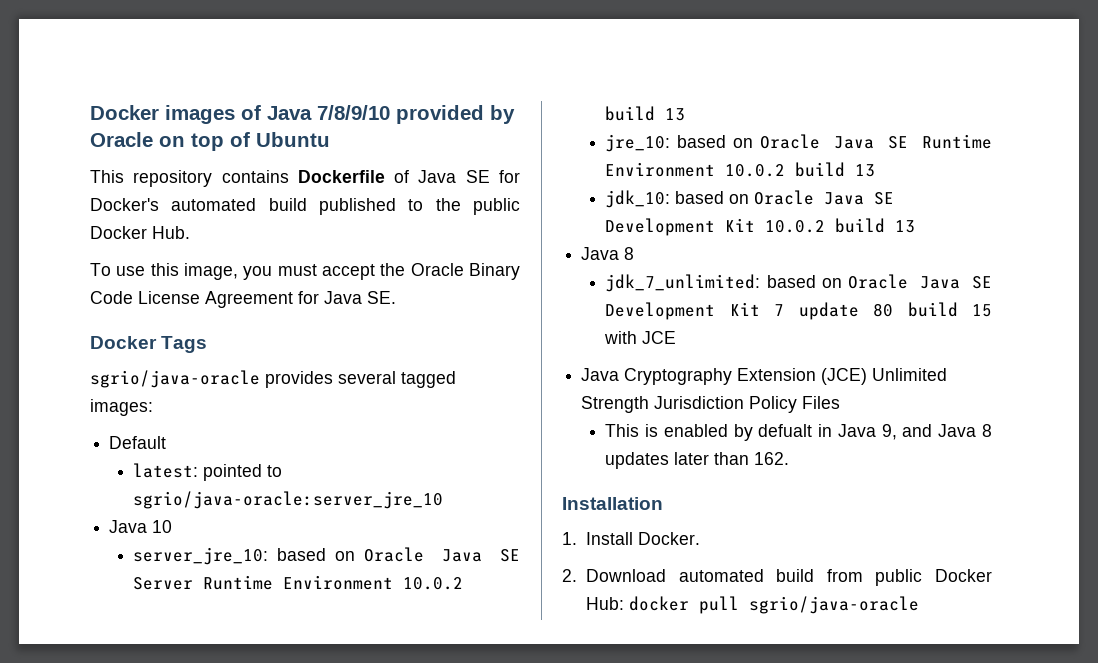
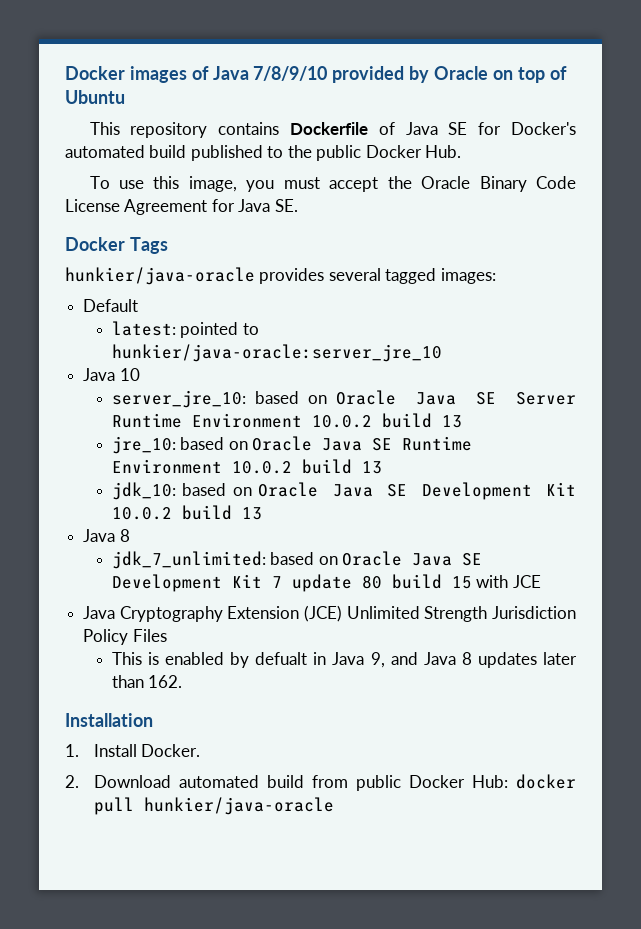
[90,370,260,388] sgrio/java-oracle -> [65,267,255,285] hunkier/java-oracle
[133,491,444,509] sgrio/java-oracle:server_jre_10 -> [111,344,442,362] hunkier/java-oracle:server_jre_10
[749,596,920,614] sgrio/java-oracle -> [143,797,334,815] hunkier/java-oracle

